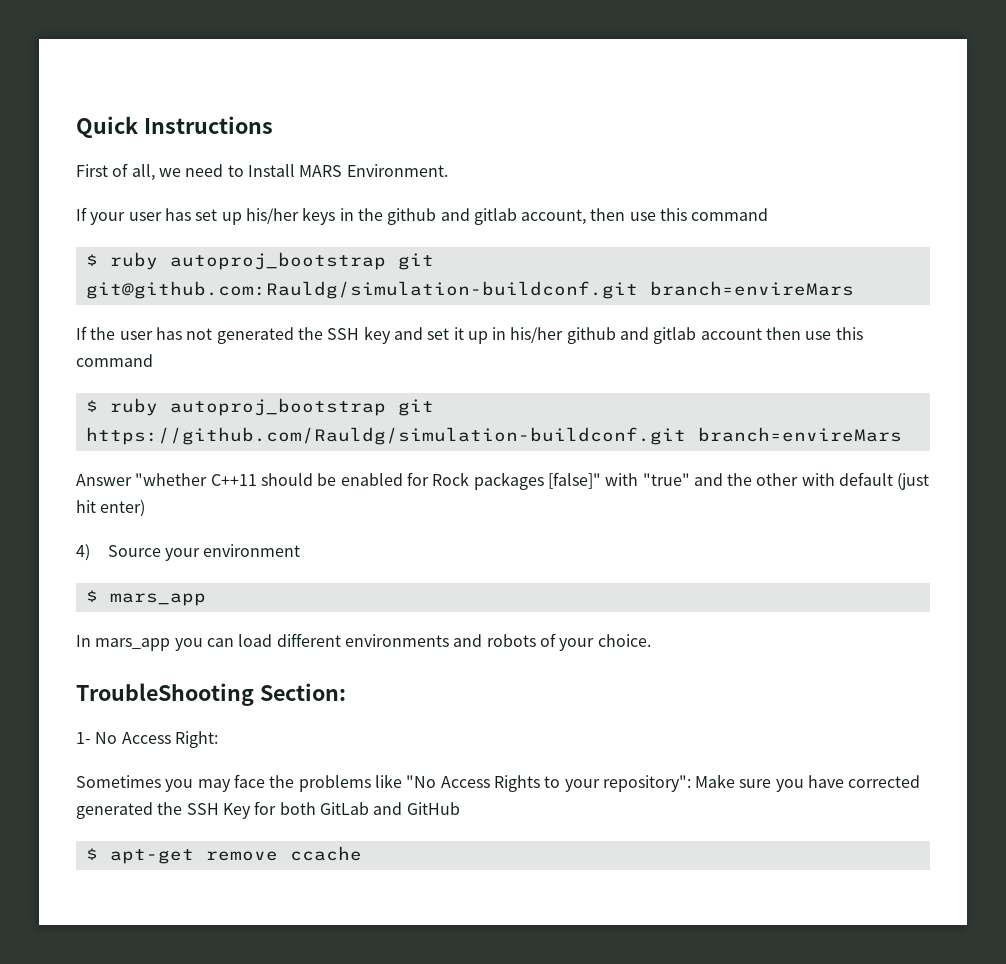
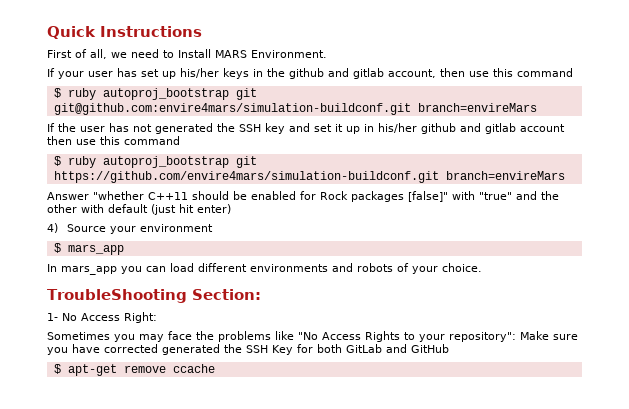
[85,281,638,299] git@github.com:Rauldg/simulation-buildconf.git -> [53,103,411,115] git@github.com:envire4mars/simulation-buildconf.git
[85,427,686,445] https://github.com/Rauldg/simulation-buildconf.git -> [53,171,439,183] https://github.com/envire4mars/simulation-buildconf.git

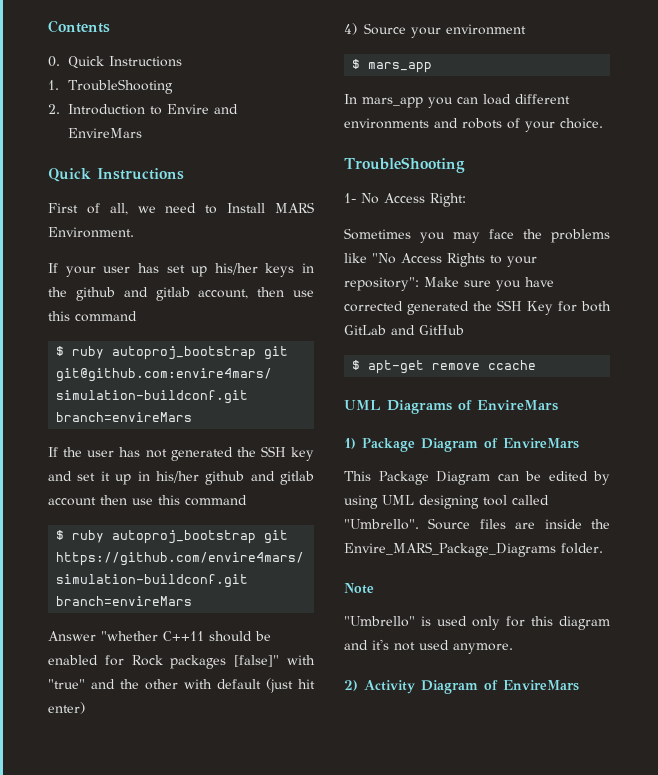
(47, 32) none -> [48,20,110,33] [48,56,183,69] [48,79,174,94] [48,104,239,115] [68,128,143,138] Contents // 0. Quick Instructions // 1. TroubleShooting // 2. Introduction to Envire and EnvireMars //
[191,289,261,300] Section: -> (465, 165) none
(215, 368) none -> [344,400,558,414] [344,438,579,452] [344,471,610,485] [344,495,549,509] [344,518,610,530] [344,542,603,557] [344,583,374,594] [344,616,610,630] [344,639,513,654] [344,680,579,694] // UML Diagrams of EnvireMars // 1) Package Diagram of EnvireMars // This Package Diagram can be edited by using UML designing tool called "Umbrello". Source files are inside the Envire_MARS_Package_Diagrams folder. // Note // "Umbrello" is used only for this diagram and it's not used anymore. // 2) Activity Diagram of EnvireMars

